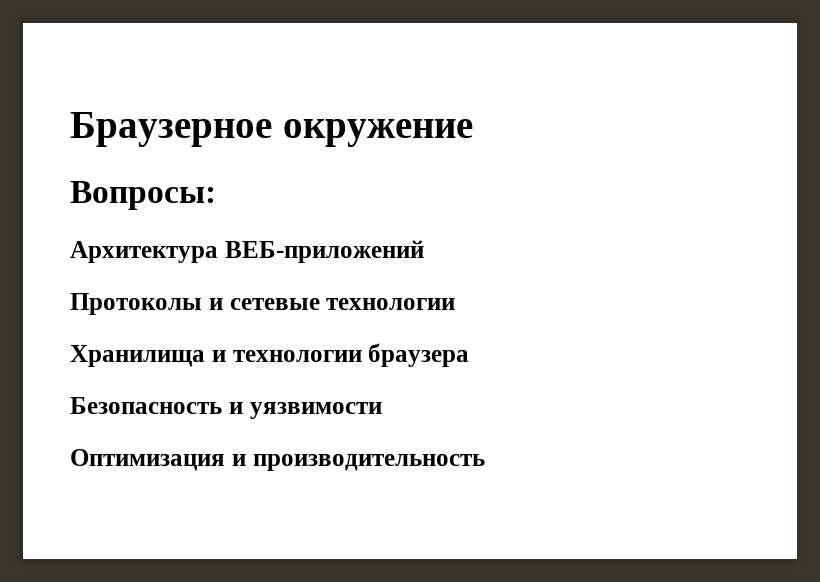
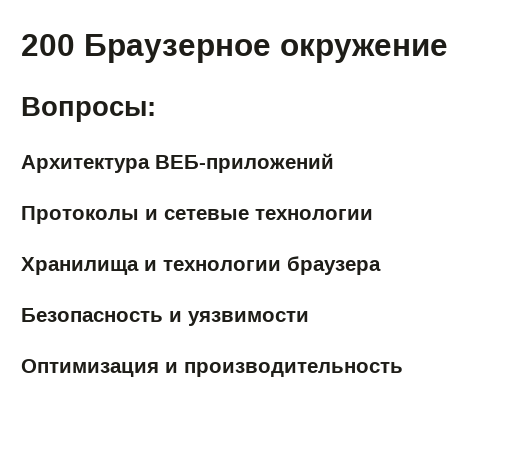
(70, 129) none -> [21,34,75,56] 200

